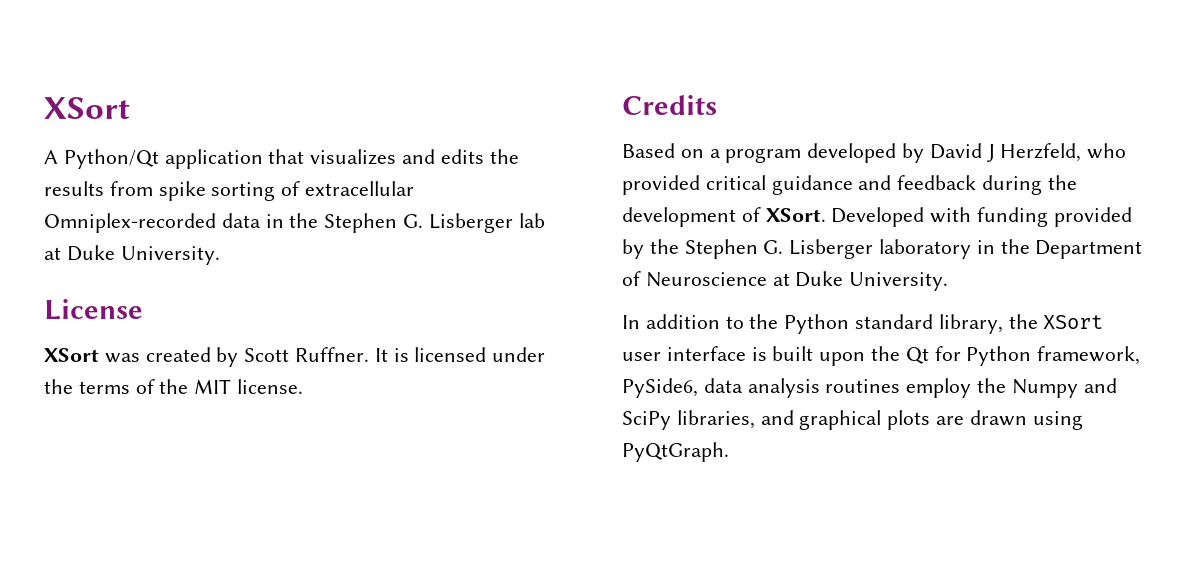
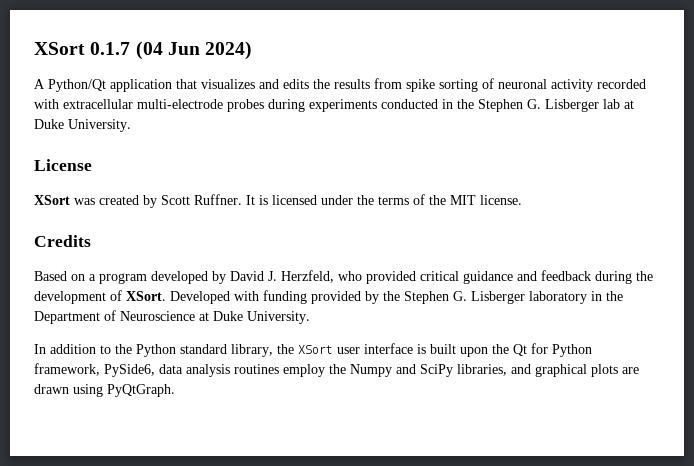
[44,97,130,119] XSort -> [34,41,253,60] XSort 0.1.7 (04 Jun 2024)
[305,181,415,196] [44,213,261,233] extracellular Omniplex-recorded data -> [498,79,646,92] [34,99,438,112] neuronal activity recorded with extracellular multi-electrode probes during experiments conducted
[986,144,995,162] J -> [268,271,277,281] J.

